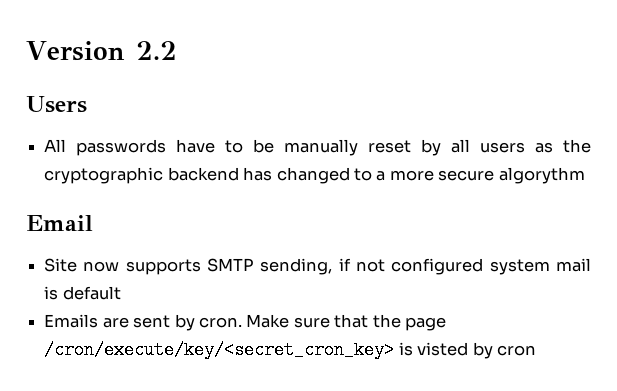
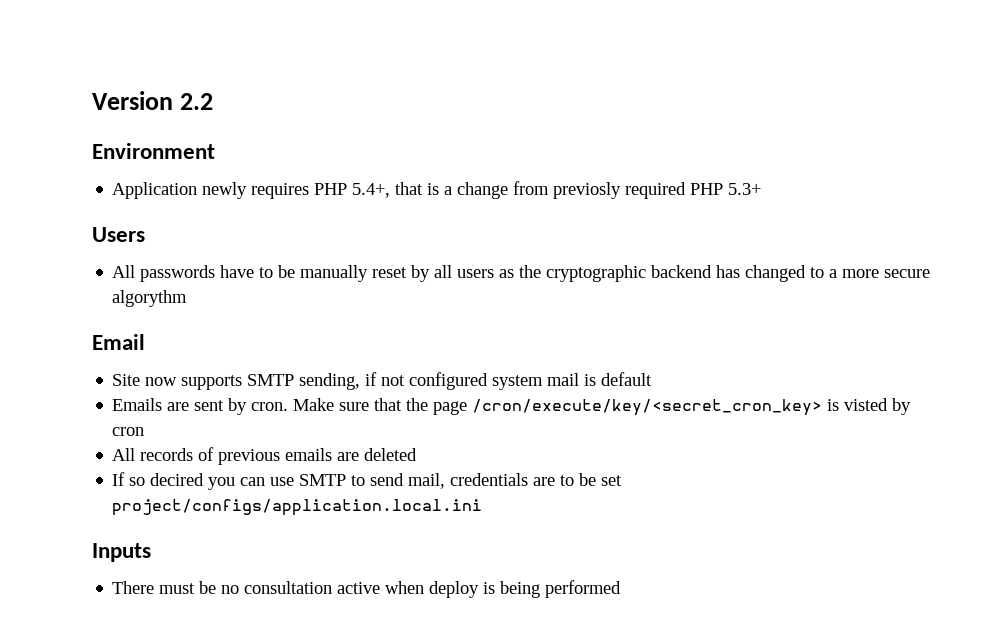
(177, 50) none -> [92,143,215,159] [112,181,762,199] // Environment // Application newly requires PHP 5.4+, that is a change from previosly required PHP 5.3+
(536, 350) none -> [112,447,418,465] [112,472,623,490] [112,499,483,516] [92,543,151,562] [112,580,622,598] // All records of previous emails are deleted // If so decired you can use SMTP to send mail, credentials are to be set project/configs/application.local.ini // Inputs // There must be no consultation active when deploy is being performed

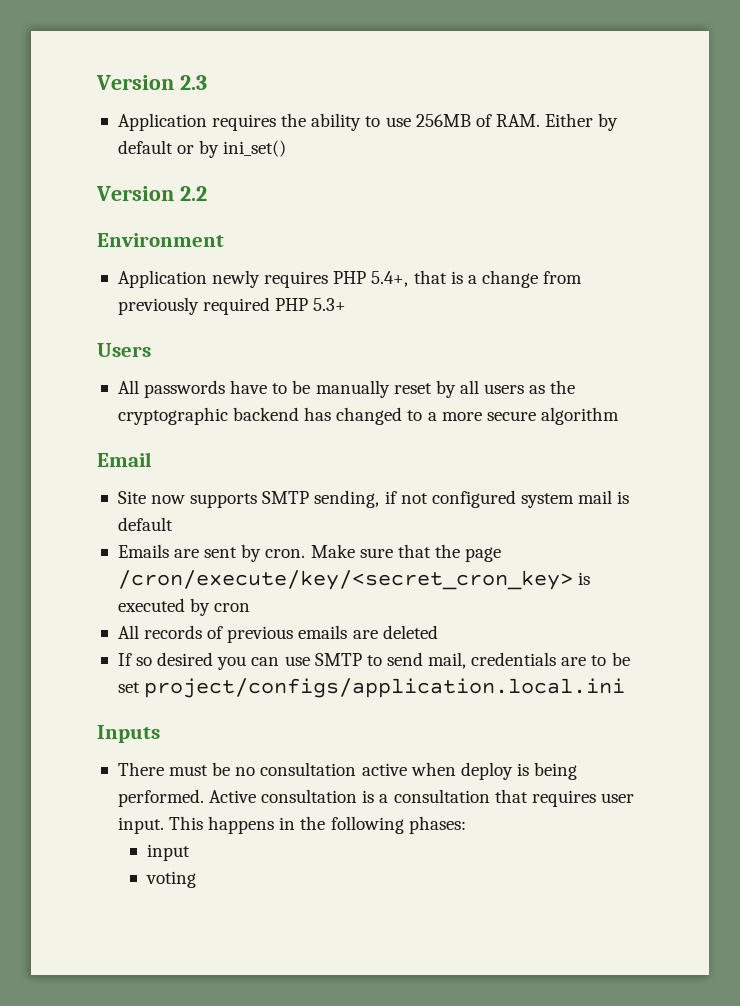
[92,91,173,110] Version -> [96,75,207,90] [117,113,619,131] [117,140,287,158] [96,186,174,201] Version 2.3 // Application requires the ability to use 256MB of RAM. Either by default or by ini_set() // Version
[553,182,622,199] previosly -> [117,297,199,315] previously
[112,290,188,307] algorythm -> [540,407,619,425] algorithm
[844,398,889,411] visted -> [117,598,185,612] executed
[150,473,205,486] decired -> [157,652,214,666] desired
[545,580,622,598] performed -> [117,789,634,807] [117,816,466,834] [147,844,191,861] [146,871,197,888] performed. Active consultation is a consultation that requires user input. This happens in the following phases: // input // voting

